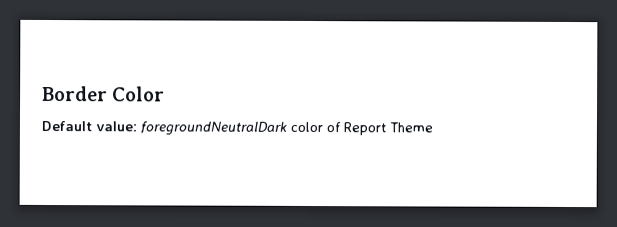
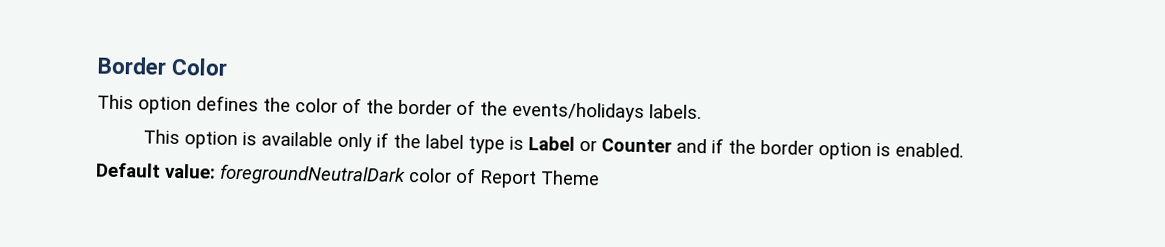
(166, 94) none -> [97,94,702,123] [142,129,964,160] // This option defines the color of the border of the events/holidays labels. // This option is available only if the label type is Label or Counter and if the border option is enabled.

